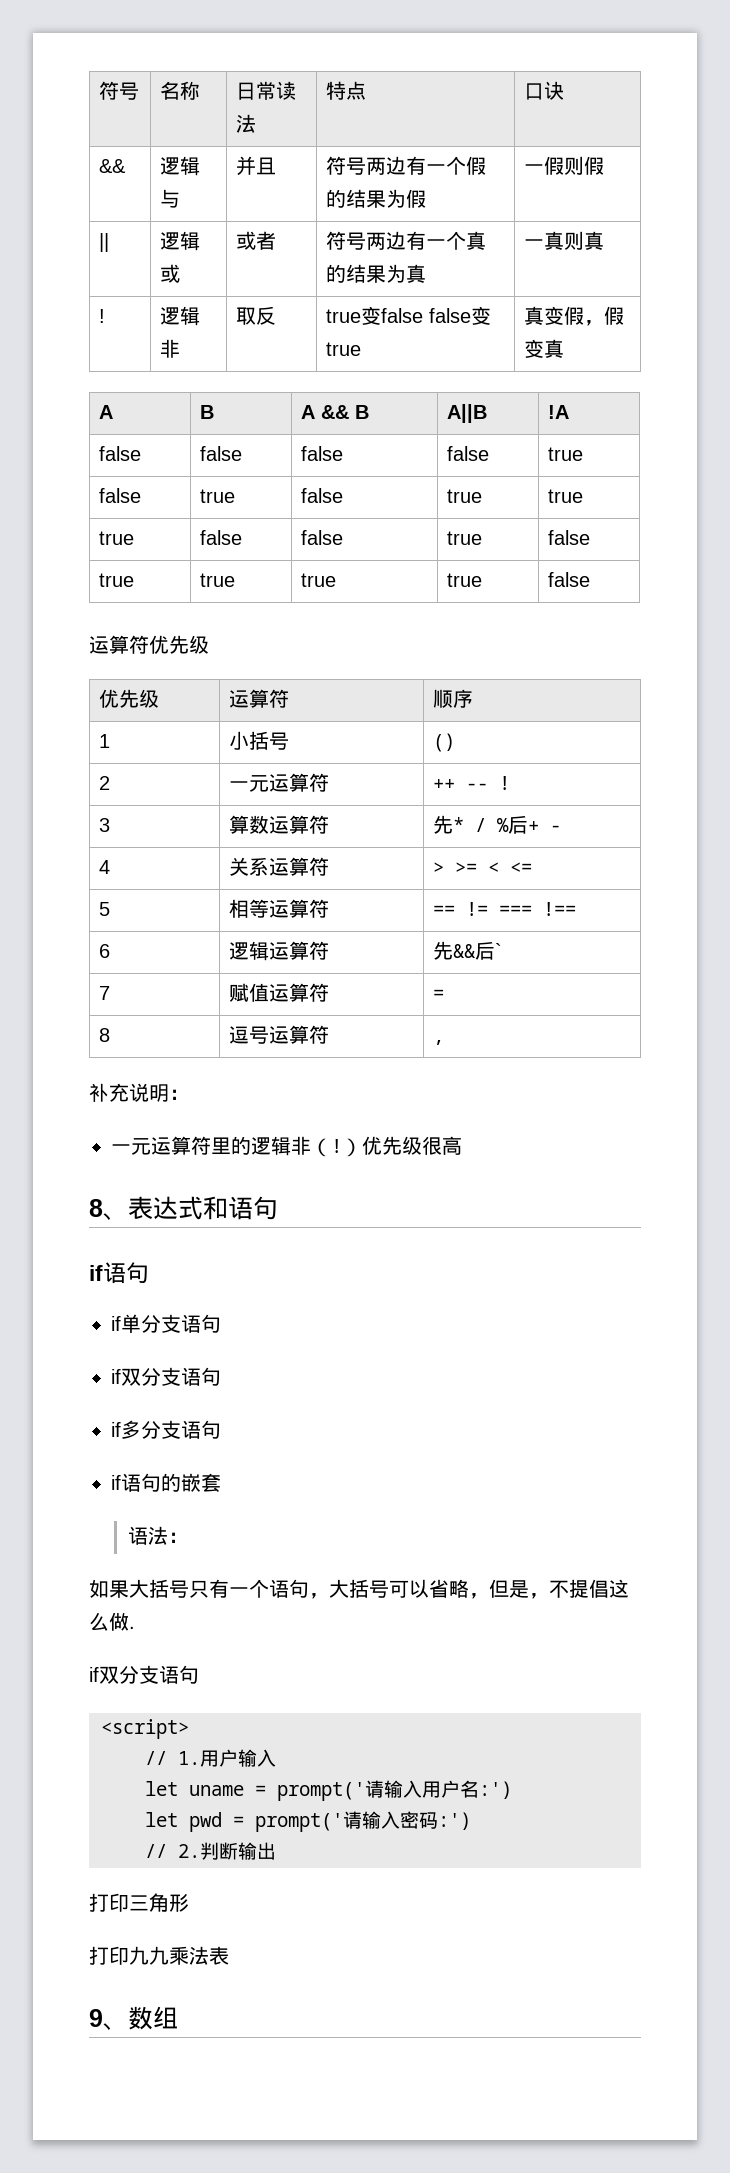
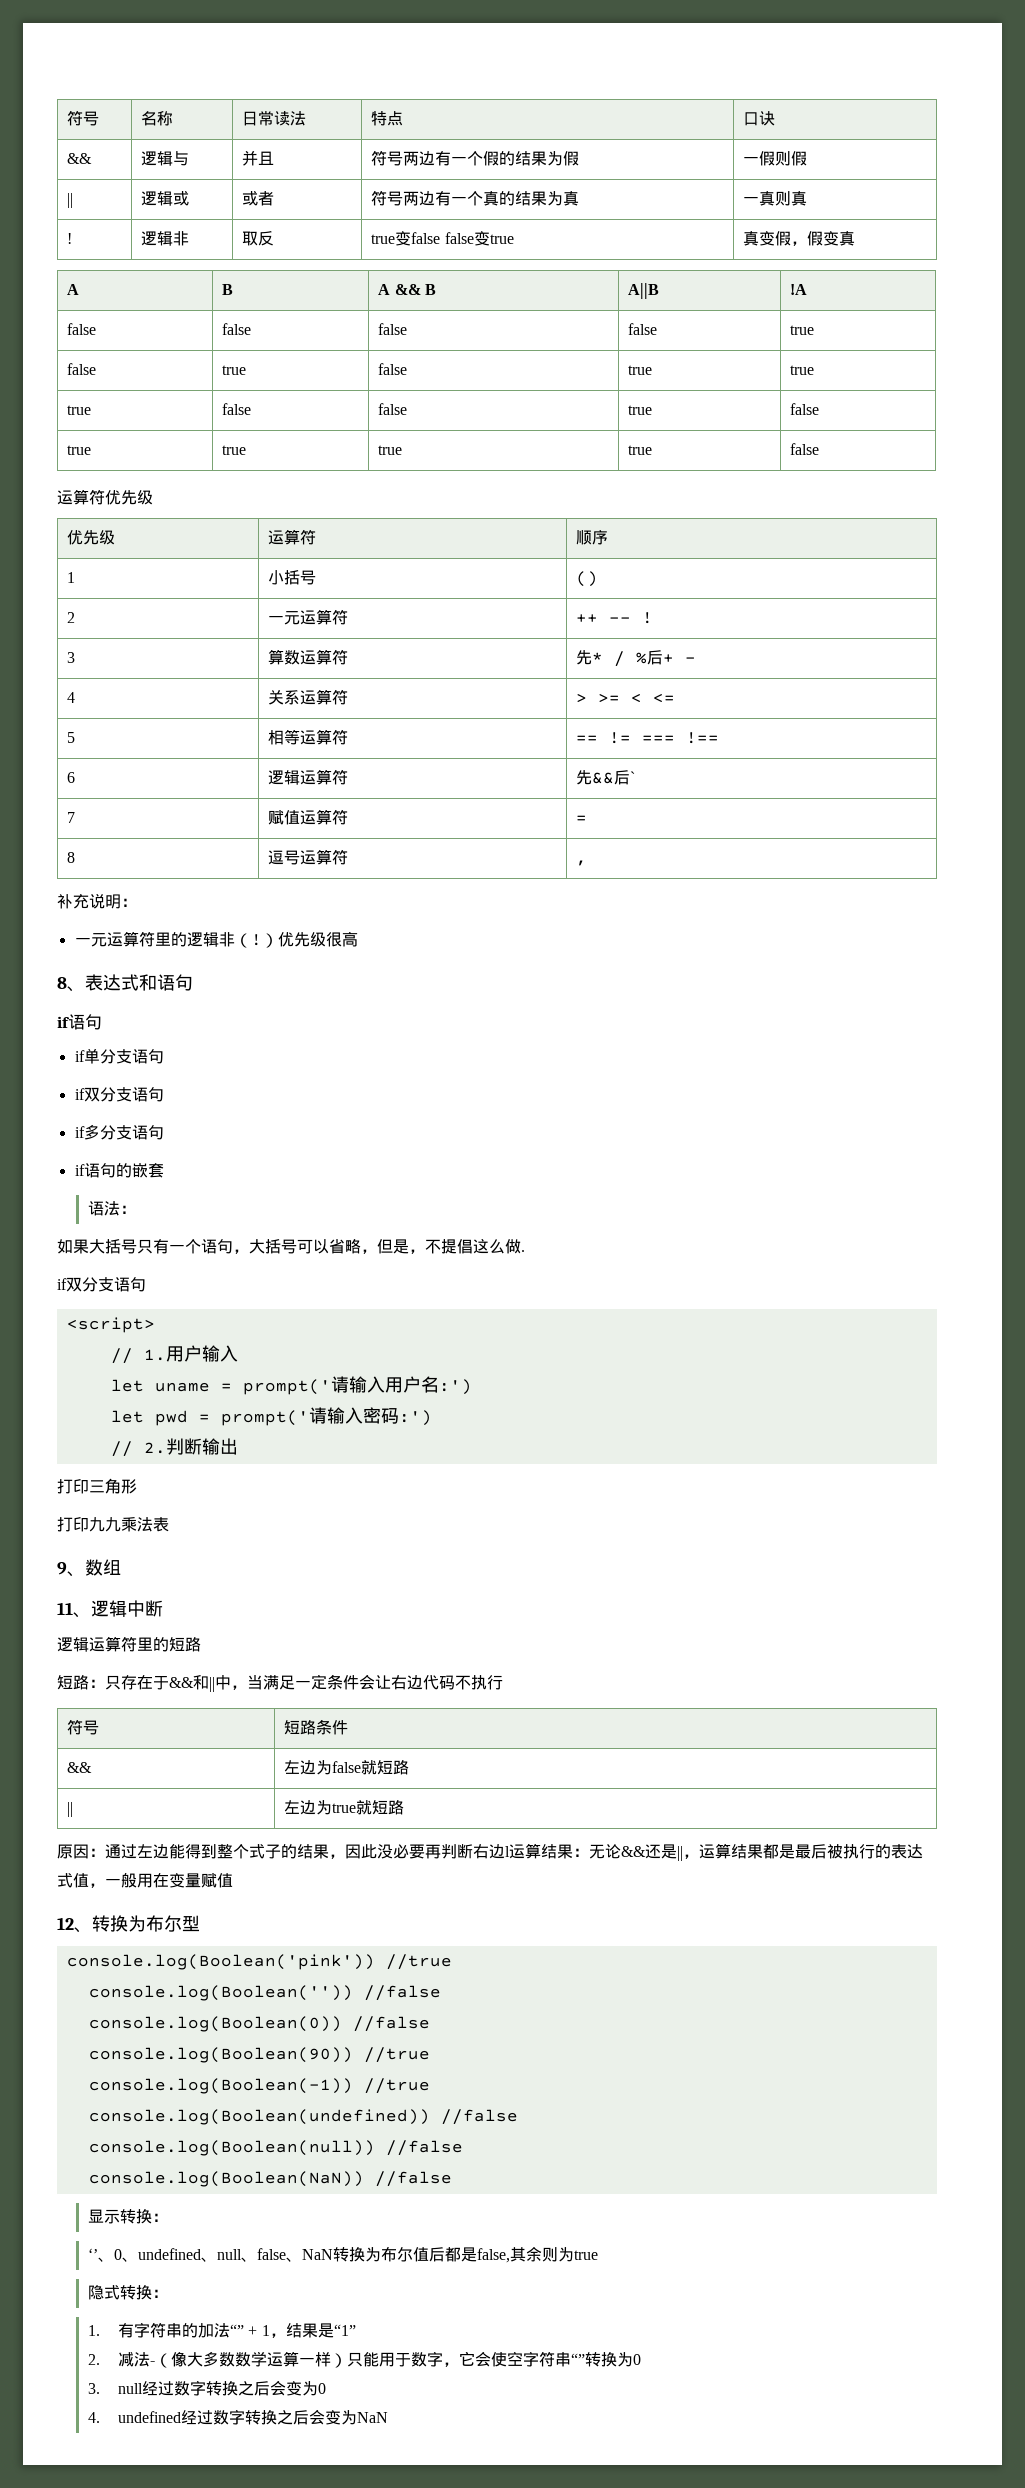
(178, 2017) none -> [57,1600,163,1618] [57,1636,201,1652] [57,1674,503,1692] [67,1719,100,1735] [284,1719,349,1735] [67,1762,93,1773] [284,1760,410,1775] [67,1802,74,1817] [284,1800,405,1815] [57,1843,923,1861] [57,1872,233,1888] [57,1915,200,1933] [66,1954,452,1970] [88,1985,441,2001] [88,2016,430,2032] [88,2047,430,2063] [88,2078,430,2094] [88,2109,518,2125] [88,2140,463,2156] [88,2171,452,2187] [87,2209,168,2224] [87,2246,598,2263] [87,2285,168,2300] [87,2322,356,2338] [87,2351,642,2368] [87,2380,327,2396] [87,2409,389,2425] // 11、逻辑中断 // 逻辑运算符里的短路 // 短路：只存在于&&和||中，当满足一定条件会让右边代码不执行 // 符号 | 短路条件 // && | 左边为false就短路 // || | 左边为true就短路 // 原因：通过左边能得到整个式子的结果，因此没必要再判断右边l运算结果：无论&&还是||，运算结果都是最后被执行的表达式值，一般用在变量赋值 // 12、转换为布尔型 // console.log(Boolean('pink')) //true // console.log(Boolean('')) //false // console.log(Boolean(0)) //false // console.log(Boolean(90)) //true // console.log(Boolean(-1)) //true // console.log(Boolean(undefined)) //false // console.log(Boolean(null)) //false // console.log(Boolean(NaN)) //false // 显示转换： // ‘’、0、undefined、null、false、NaN转换为布尔值后都是false,其余则为true // 隐式转换： // 1.有字符串的加法“” + 1，结果是“1” // 2.减法-（像大多数数学运算一样）只能用于数字，它会使空字符串“”转换为0 // 3. null经过数字转换之后会变为0 // 4. undefined经过数字转换之后会变为NaN

